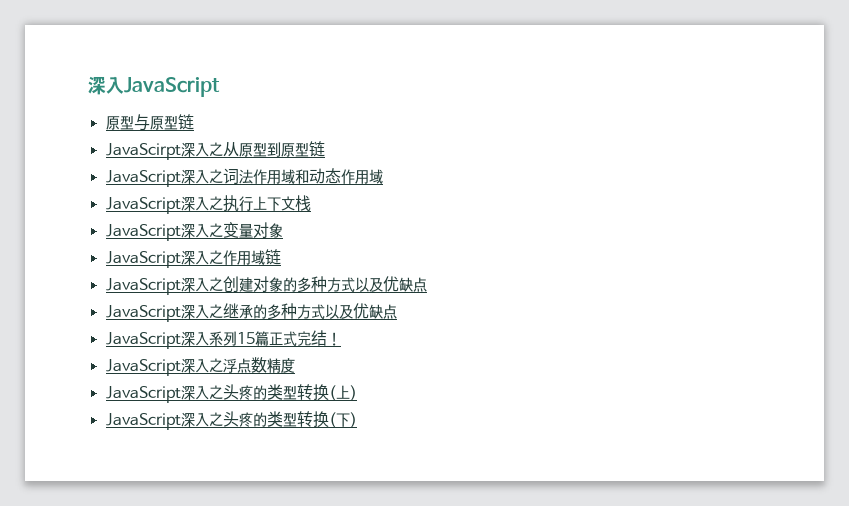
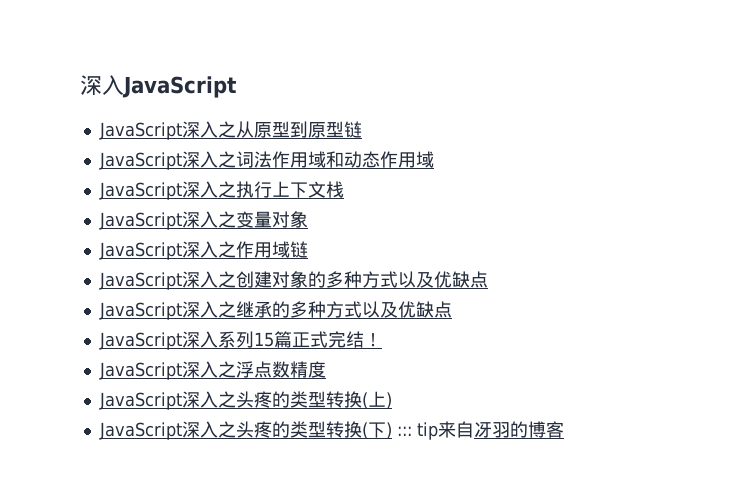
[105,114,194,131] [105,143,181,160] 原型与原型链 // JavaScirpt -> [98,122,182,140] JavaScript
(357, 420) none -> [396,421,564,440] ::: tip来自冴羽的博客

